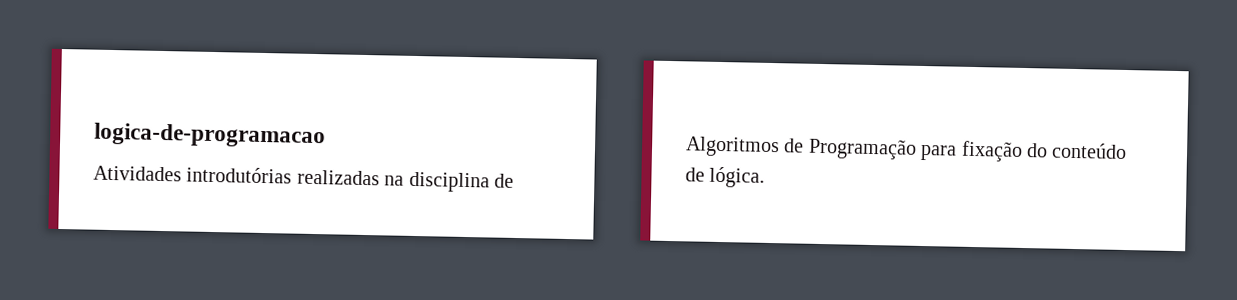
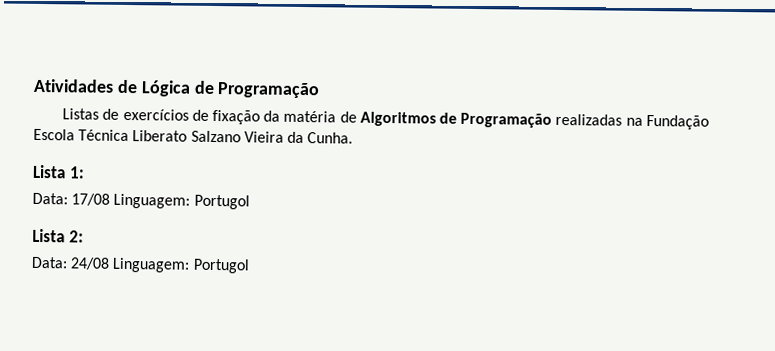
[94,122,326,149] [93,165,514,193] [685,136,1128,162] [685,166,766,188] logica-de-programacao // Atividades introdutórias realizadas na disciplina de Algoritmos de Programação para fixação do conteúdo de lógica. -> [33,78,321,99] [62,108,709,130] [33,128,354,144] [32,164,85,179] [32,192,250,210] [32,228,84,243] [31,256,250,274] Atividades de Lógica de Programação // Listas de exercícios de fixação da matéria de Algoritmos de Programação realizadas na Fundação Escola Técnica Liberato Salzano Vieira da Cunha. // Lista 1: // Data: 17/08 Linguagem: Portugol // Lista 2: // Data: 24/08 Linguagem: Portugol

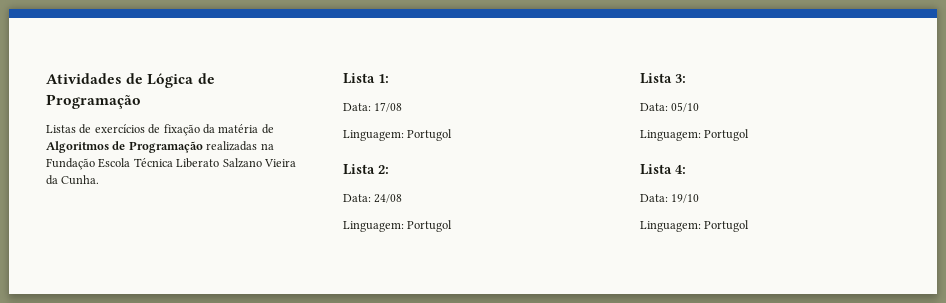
(111, 199) none -> (403, 107) //
[112,257,250,274] Linguagem: Portugol -> [343,220,453,232] [640,73,686,84] [640,102,700,112] [640,129,750,141] [640,164,686,175] [640,194,700,203] [640,220,750,232] // Linguagem: Portugol // Lista 3: // Data: 05/10 // Linguagem: Portugol // Lista 4: // Data: 19/10 // Linguagem: Portugol

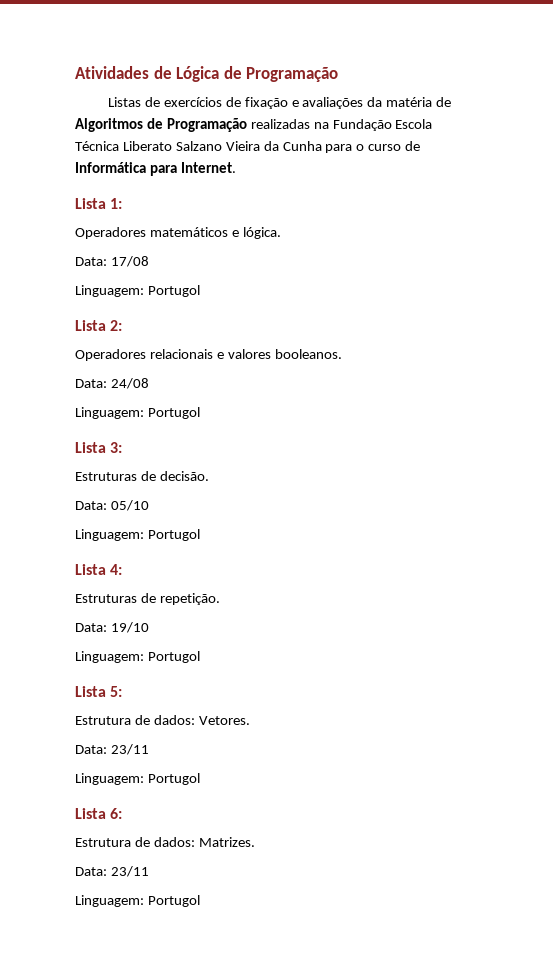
(200, 130) none -> [291,97,364,109] e avaliações
[61,175,100,185] [343,73,389,84] Cunha. // Lista 1: -> [282,141,421,153] [75,162,236,176] [75,198,123,209] [75,227,281,239] Cunha para o curso de Informática para Internet. // Lista 1: // Operadores matemáticos e lógica.
(389, 169) none -> [75,349,342,361] // Operadores relacionais e valores booleanos.
(686, 78) none -> [75,471,209,481] // Estruturas de decisão.
(686, 169) none -> [75,593,220,605] // Estruturas de repetição.
(750, 226) none -> [75,686,123,697] [75,715,250,725] [75,744,149,755] [75,773,200,785] [75,808,123,819] [75,837,255,847] [75,866,149,877] [75,895,200,907] // Lista 5: // Estrutura de dados: Vetores. // Data: 23/11 // Linguagem: Portugol // Lista 6: // Estrutura de dados: Matrizes. // Data: 23/11 // Linguagem: Portugol

